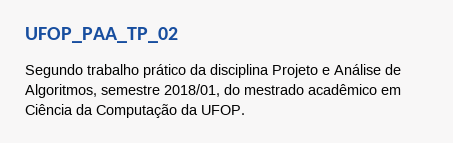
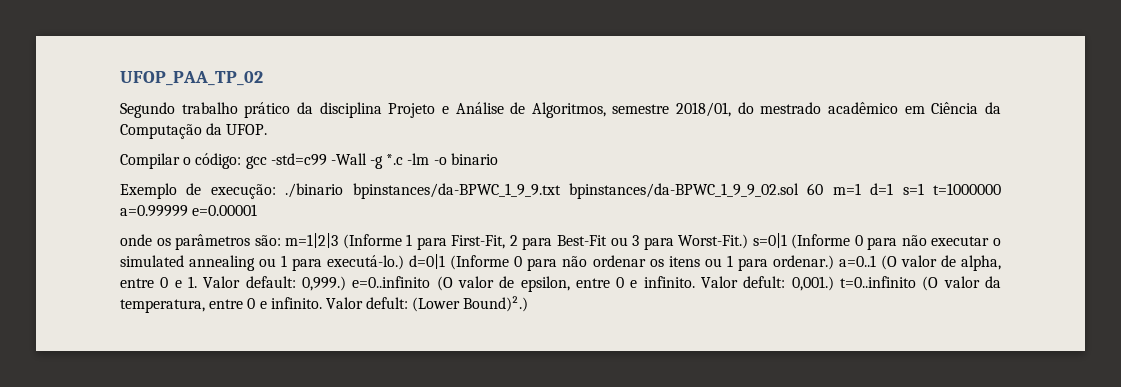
(245, 110) none -> [120,153,498,169] [120,183,1001,199] [120,204,258,217] [120,233,1001,250] [120,254,1001,271] [120,276,1002,292] [120,296,529,313] // Compilar o código: gcc -std=c99 -Wall -g *.c -lm -o binario // Exemplo de execução: ./binario bpinstances/da-BPWC_1_9_9.txt bpinstances/da-BPWC_1_9_9_02.sol 60 m=1 d=1 s=1 t=1000000 a=0.99999 e=0.00001 // onde os parâmetros são: m=1|2|3 (Informe 1 para First-Fit, 2 para Best-Fit ou 3 para Worst-Fit.) s=0|1 (Informe 0 para não executar o simulated annealing ou 1 para executá-lo.) d=0|1 (Informe 0 para não ordenar os itens ou 1 para ordenar.) a=0..1 (O valor de alpha, entre 0 e 1. Valor default: 0,999.) e=0..infinito (O valor de epsilon, entre 0 e infinito. Valor defult: 0,001.) t=0..infinito (O valor da temperatura, entre 0 e infinito. Valor defult: (Lower Bound)².)

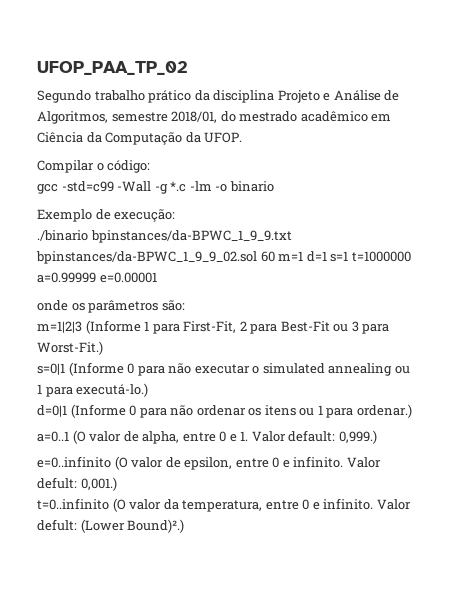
(242, 161) none -> (151, 166) //
(276, 191) none -> (176, 215) //
(281, 240) none -> (185, 305) //
(749, 241) none -> (103, 348) //
(405, 262) none -> (149, 390) //
(834, 262) none -> (412, 411) //
(346, 283) none -> (377, 437) //
(834, 283) none -> (117, 484) //

